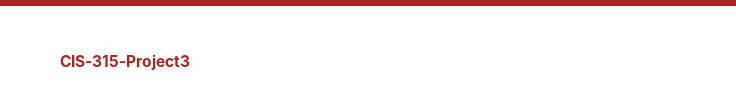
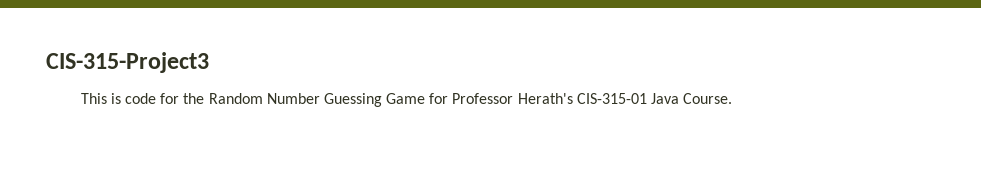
(190, 62) none -> [80,93,733,107] // This is code for the Random Number Guessing Game for Professor Herath's CIS-315-01 Java Course.

